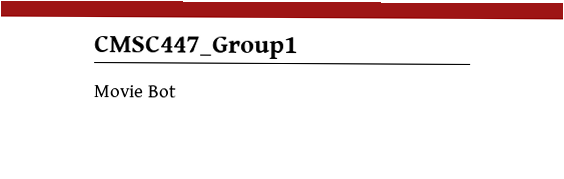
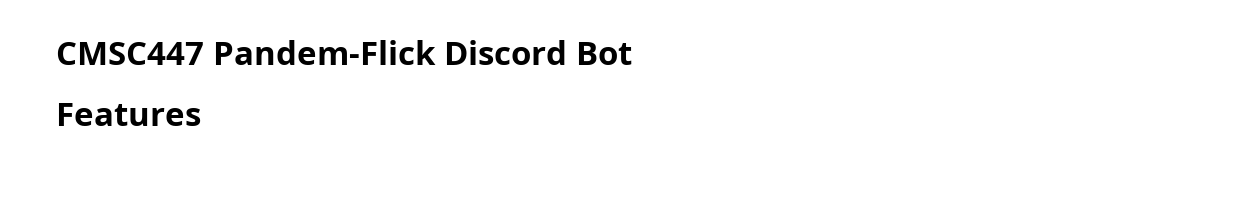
[94,35,298,60] [93,85,177,98] CMSC447_Group1 // Movie Bot -> [56,40,632,65] [56,103,201,126] CMSC447 Pandem-Flick Discord Bot // Features

